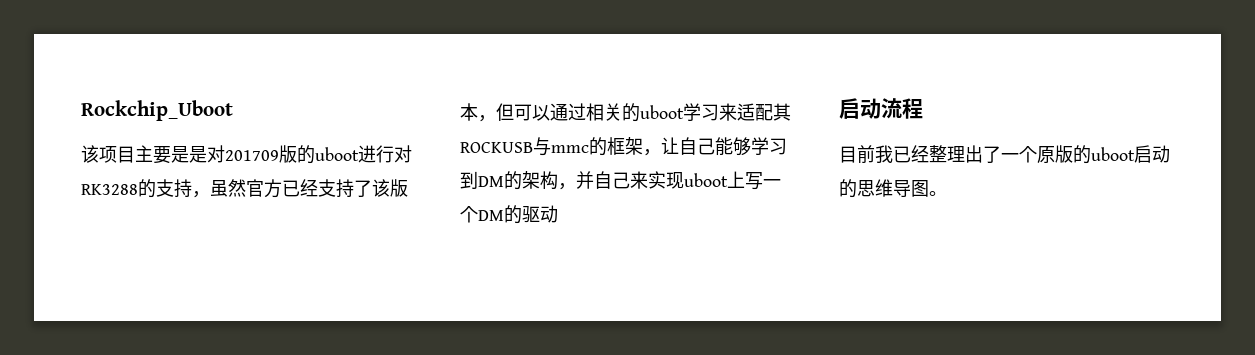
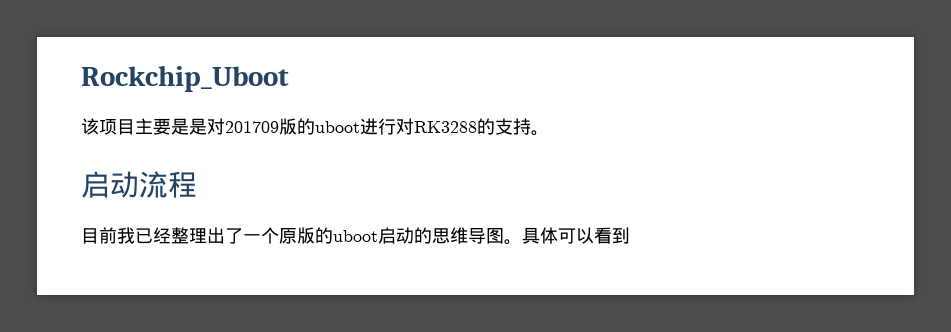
[192,179,408,198] [460,103,791,122] [460,137,787,156] [460,171,781,190] [460,205,558,224] ，虽然官方已经支持了该版本，但可以通过相关的uboot学习来适配其ROCKUSB与mmc的框架，让自己能够学习到DM的架构，并自己来实现uboot上写一个DM的驱动 -> [531,130,549,136] 。
(947, 193) none -> [522,227,630,244] 具体可以看到

